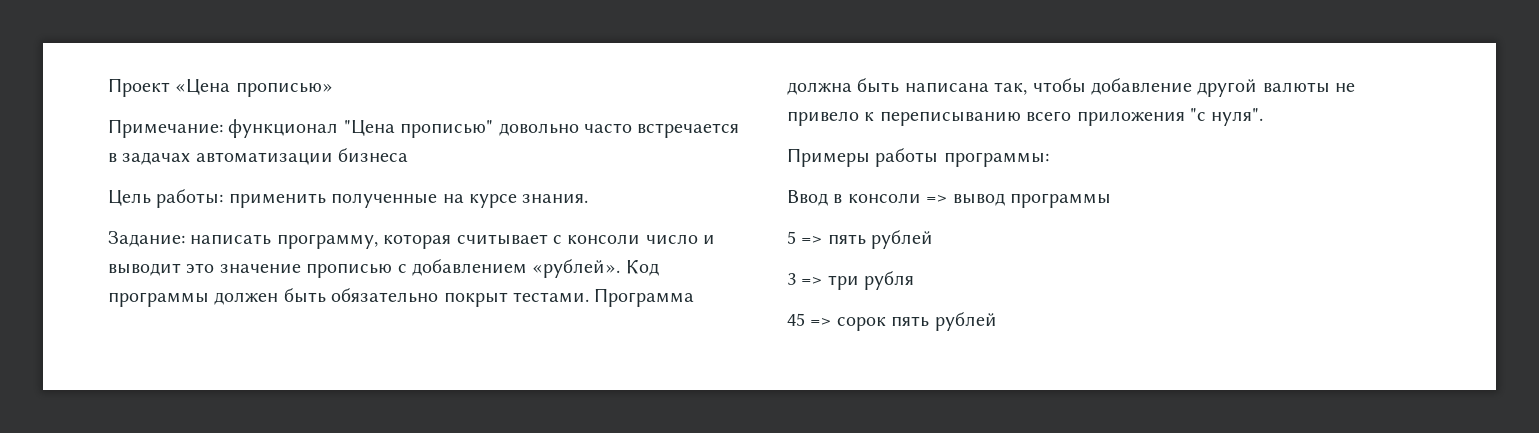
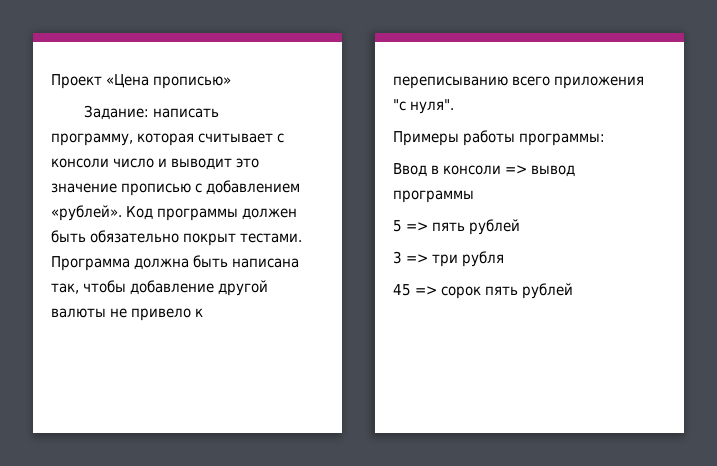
[108,119,740,138] [108,148,409,165] [108,189,589,208] // Примечание: функционал "Цена прописью" довольно часто встречается в задачах автоматизации бизнеса // Цель работы: применить полученные на курсе знания. -> (231, 82) none

